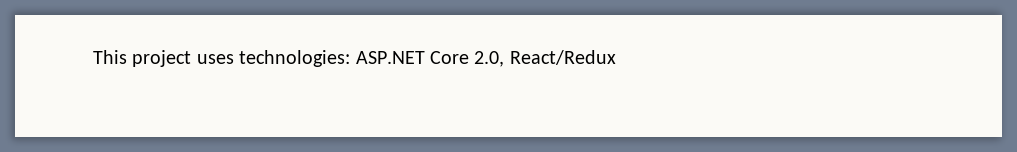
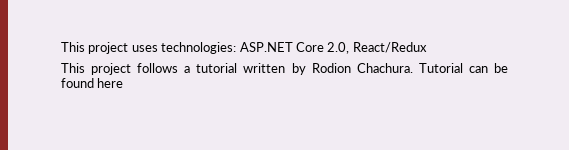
(616, 57) none -> [61,63,508,75] [61,78,124,88] // This project follows a tutorial written by Rodion Chachura. Tutorial can be found here

